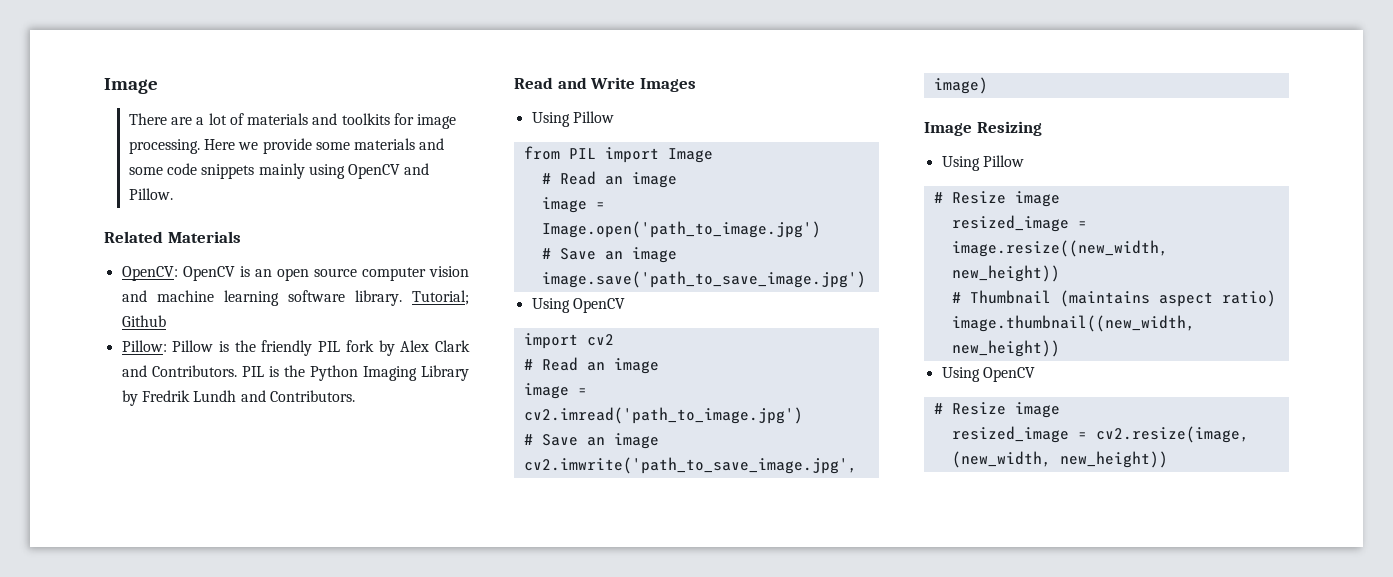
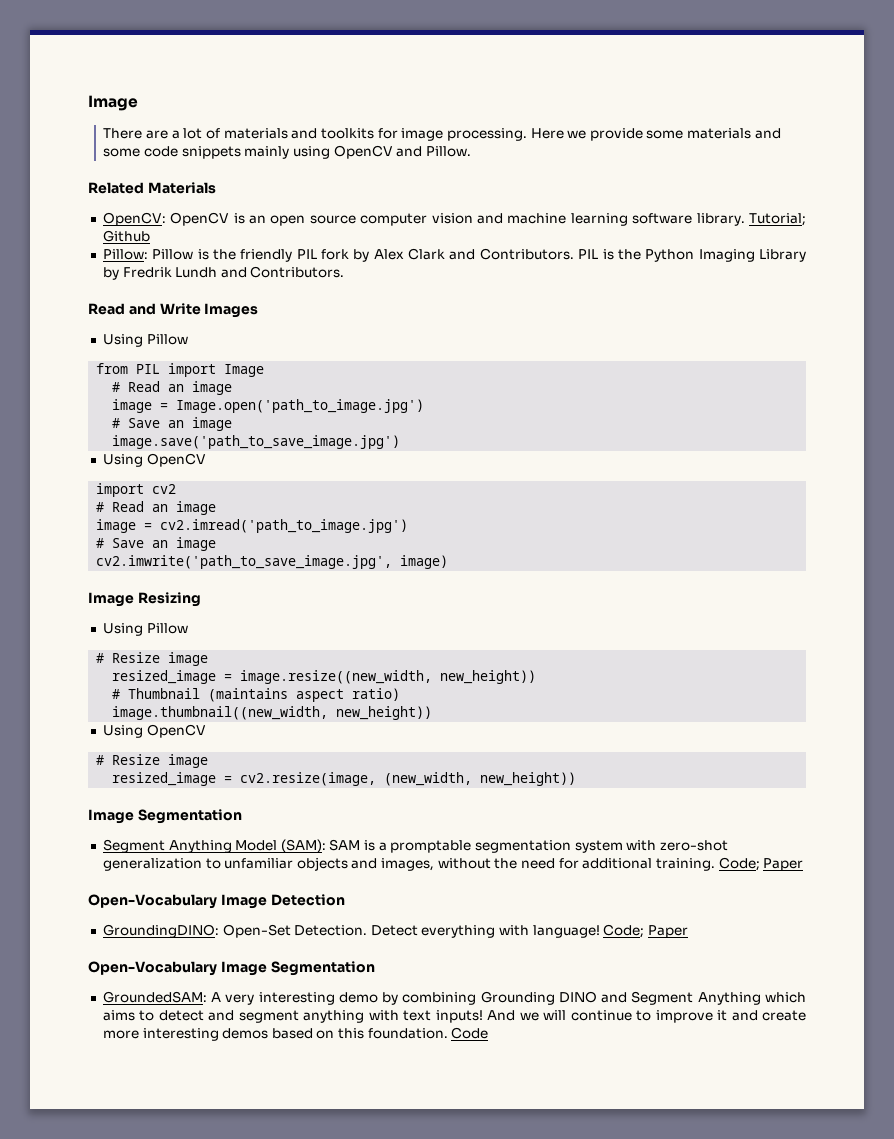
(1168, 459) none -> [88,809,242,824] [102,839,728,853] [102,857,804,871] [88,894,345,909] [102,924,689,938] [88,961,375,976] [102,991,807,1005] [102,1010,807,1023] [102,1027,489,1041] // Image Segmentation // Segment Anything Model (SAM): SAM is a promptable segmentation system with zero-shot generalization to unfamiliar objects and images, without the need for additional training. Code; Paper // Open-Vocabulary Image Detection // GroundingDINO: Open-Set Detection. Detect everything with language! Code; Paper // Open-Vocabulary Image Segmentation // GroundedSAM: A very interesting demo by combining Grounding DINO and Segment Anything which aims to detect and segment anything with text inputs! And we will continue to improve it and create more interesting demos based on this foundation. Code

